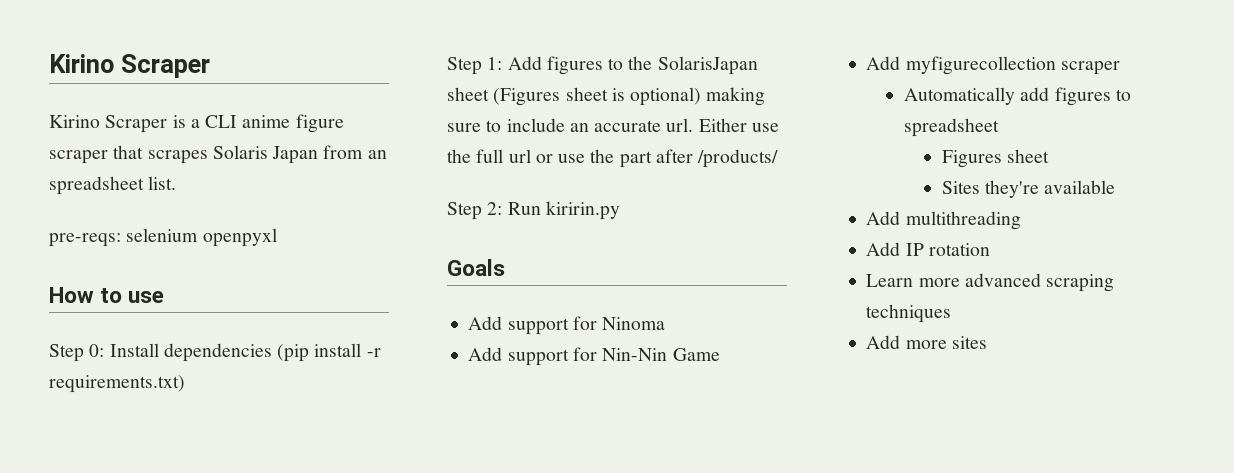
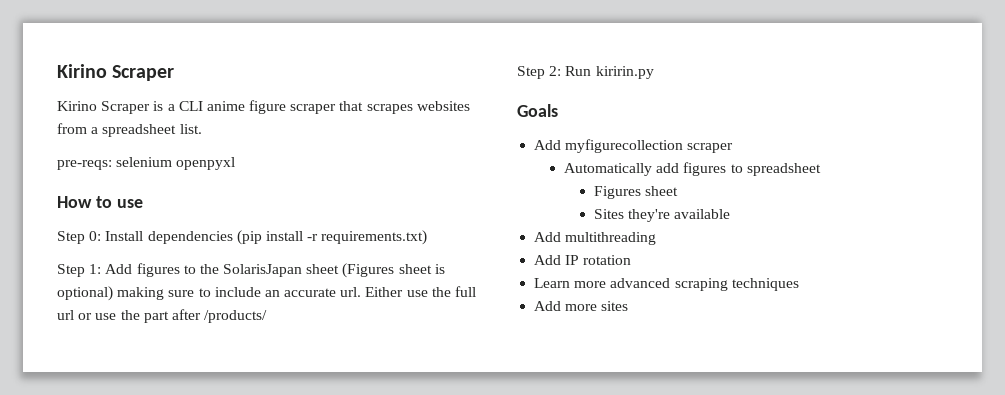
[212,145,387,164] Solaris Japan from an -> [416,101,470,111] [57,123,99,134] websites from a
[468,316,666,335] [468,347,720,366] // Add support for Ninoma // Add support for Nin-Nin Game -> (558, 110) none

